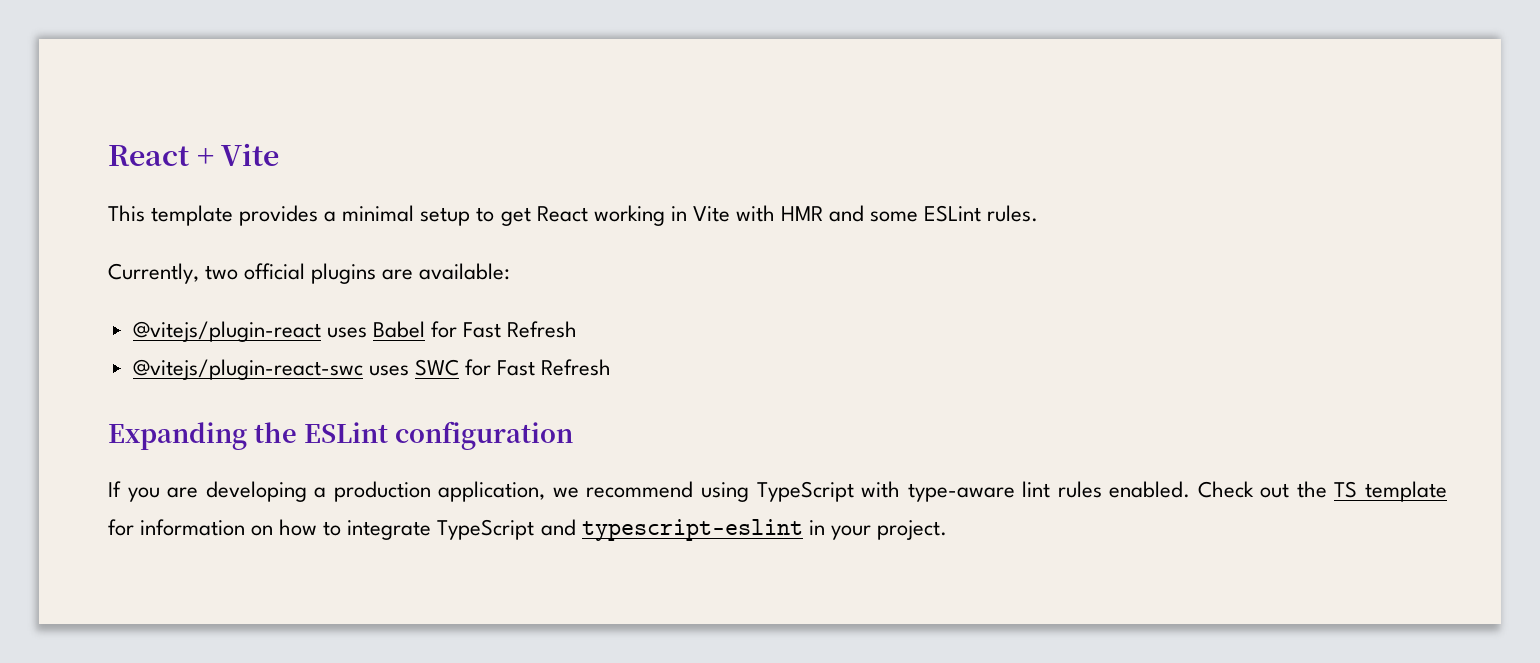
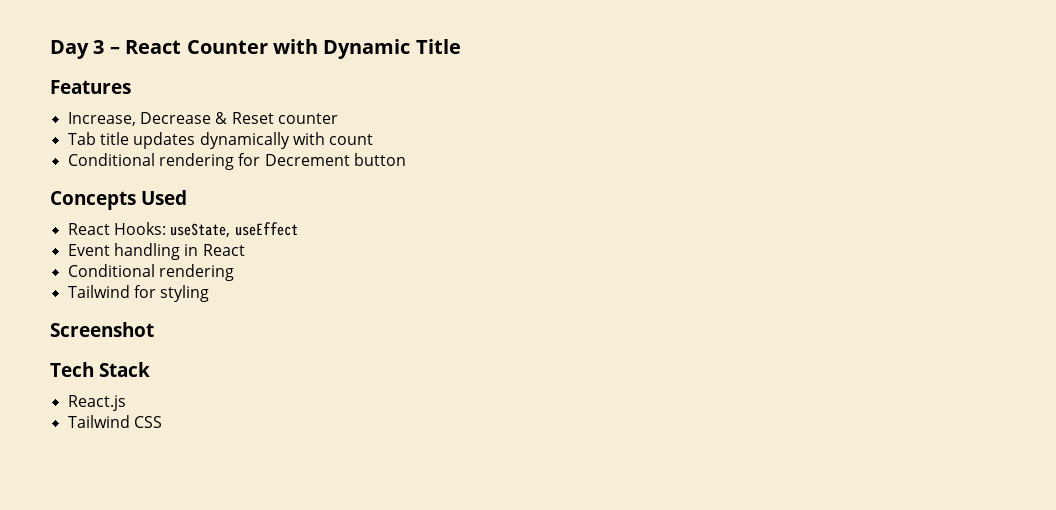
[108,143,280,166] [108,205,1039,226] [108,263,511,284] [132,321,578,342] [132,359,612,380] [108,421,573,450] [108,481,1447,502] [108,519,947,541] React + Vite // This template provides a minimal setup to get React working in Vite with HMR and some ESLint rules. // Currently, two official plugins are available: // @vitejs/plugin-react uses Babel for Fast Refresh // @vitejs/plugin-react-swc uses SWC for Fast Refresh // Expanding the ESLint configuration // If you are developing a production application, we recommend using TypeScript with type-aware lint rules enabled. Check out the TS template for information on how to integrate TypeScript and typescript-eslint in your project. -> [50,39,461,59] [50,80,131,94] [67,112,338,126] [67,132,374,149] [67,153,406,170] [50,190,187,210] [67,222,298,237] [67,243,245,260] [67,264,234,281] [67,285,210,302] [50,322,154,337] [50,362,150,377] [67,395,126,411] [67,415,162,428] Day 3 – React Counter with Dynamic Title // Features // Increase, Decrease & Reset counter // Tab title updates dynamically with count // Conditional rendering for Decrement button // Concepts Used // React Hooks: useState, useEffect // Event handling in React // Conditional rendering // Tailwind for styling // Screenshot // Tech Stack // React.js // Tailwind CSS

